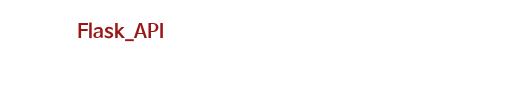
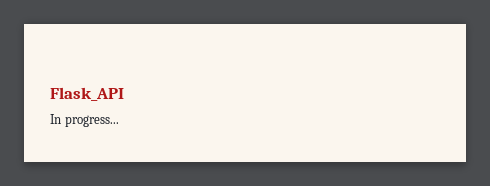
(164, 32) none -> [50,114,119,127] // In progress...

